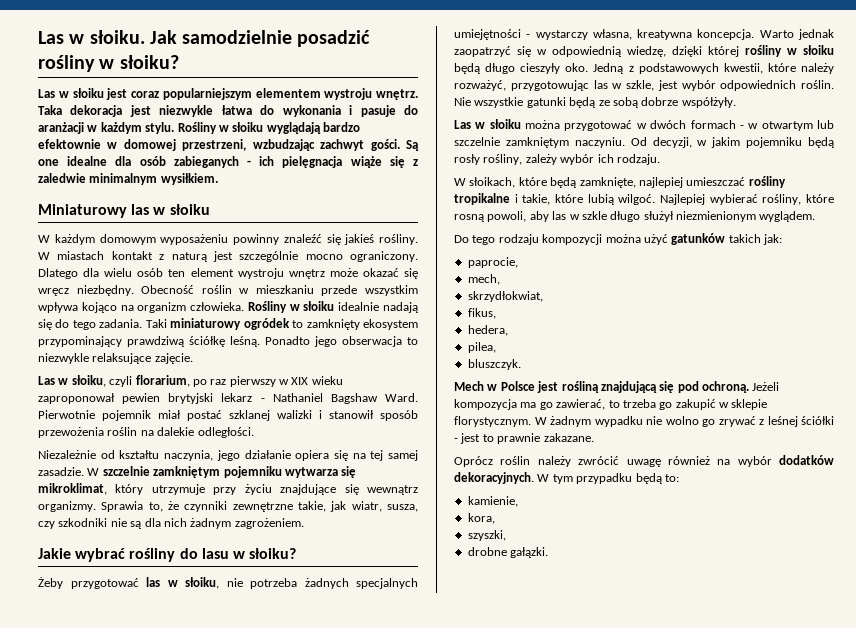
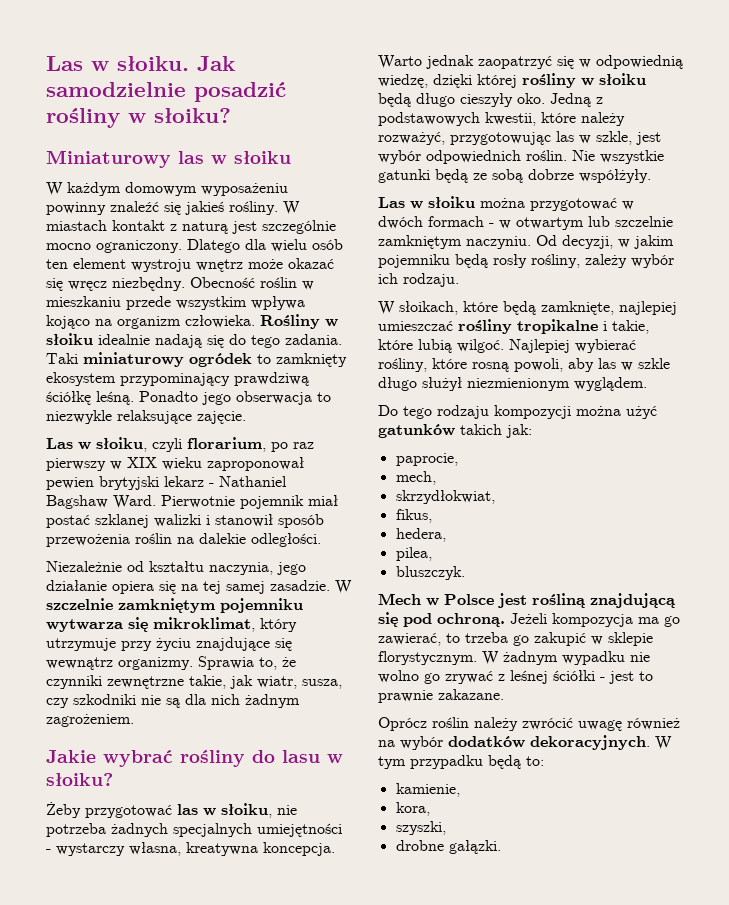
[38,88,418,100] [38,105,419,117] [38,122,360,134] [38,139,419,151] [38,156,418,168] [38,173,218,185] // Las w słoiku jest coraz popularniejszym elementem wystroju wnętrz. Taka dekoracja jest niezwykle łatwa do wykonania i pasuje do aranżacji w każdym stylu. Rośliny w słoiku wyglądają bardzo efektownie w domowej przestrzeni, wzbudzając zachwyt gości. Są one idealne dla osób zabieganych - ich pielęgnacja wiąże się z zaledwie minimalnym wysiłkiem. -> (231, 116) none

